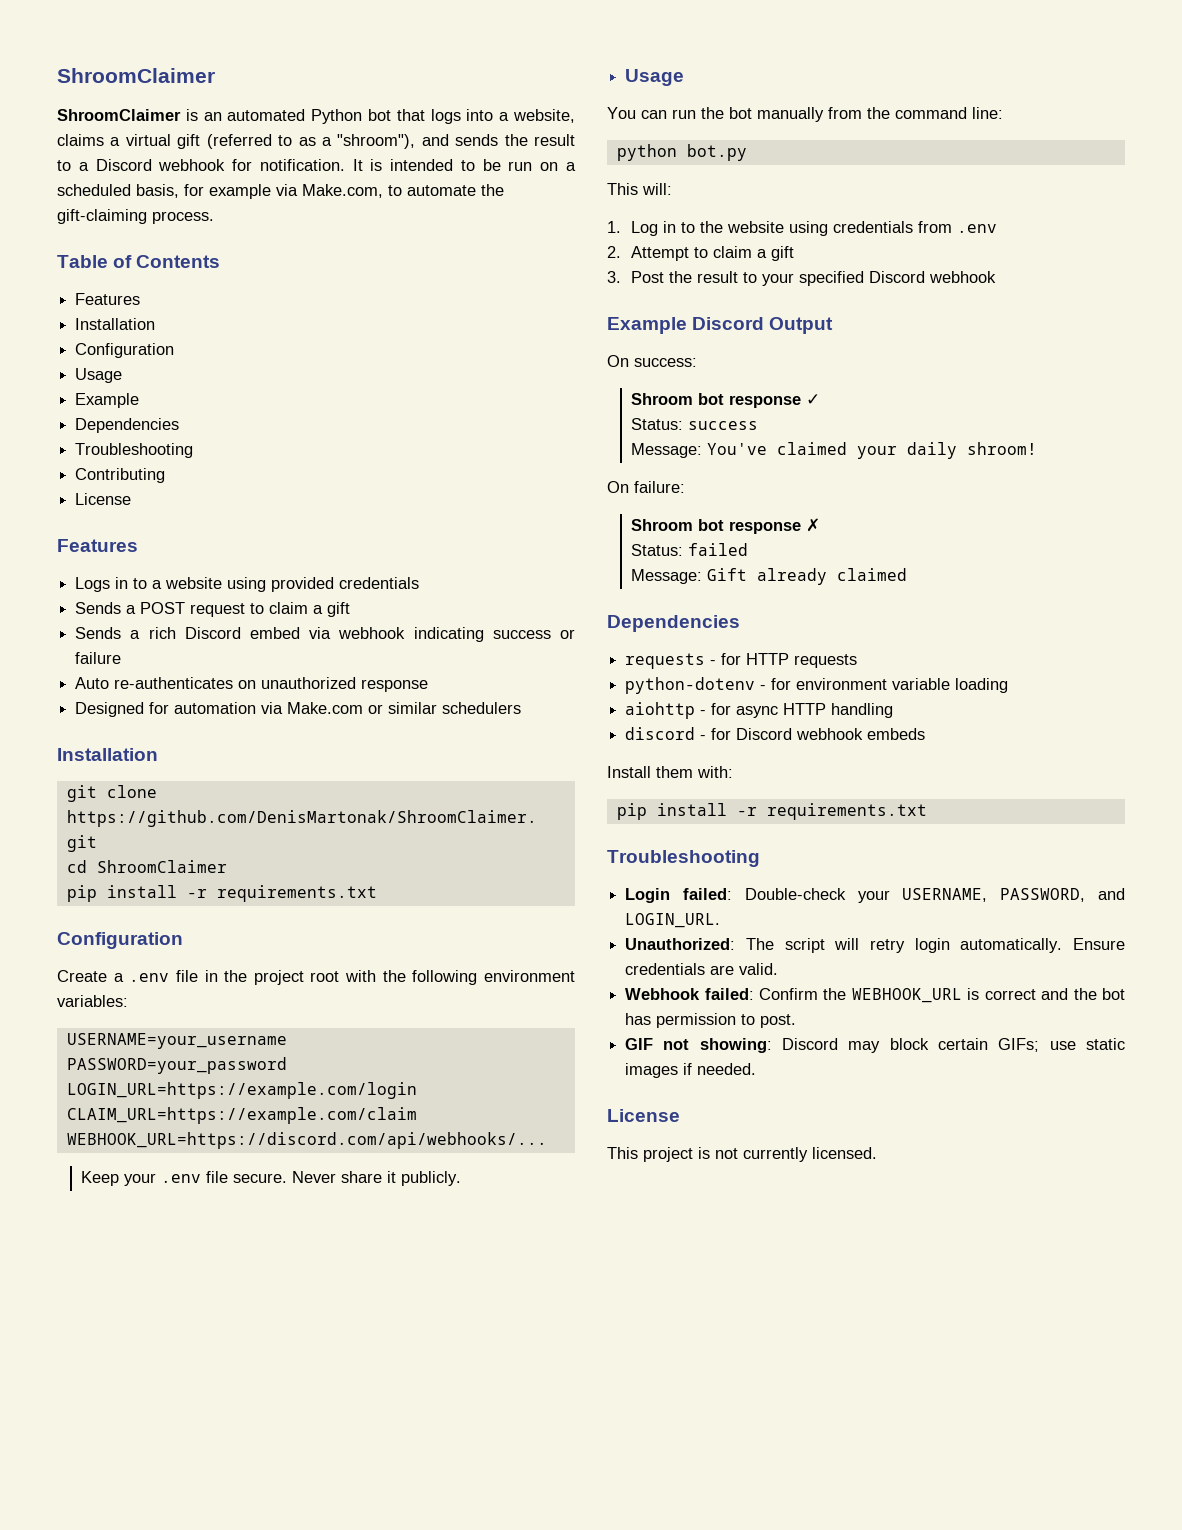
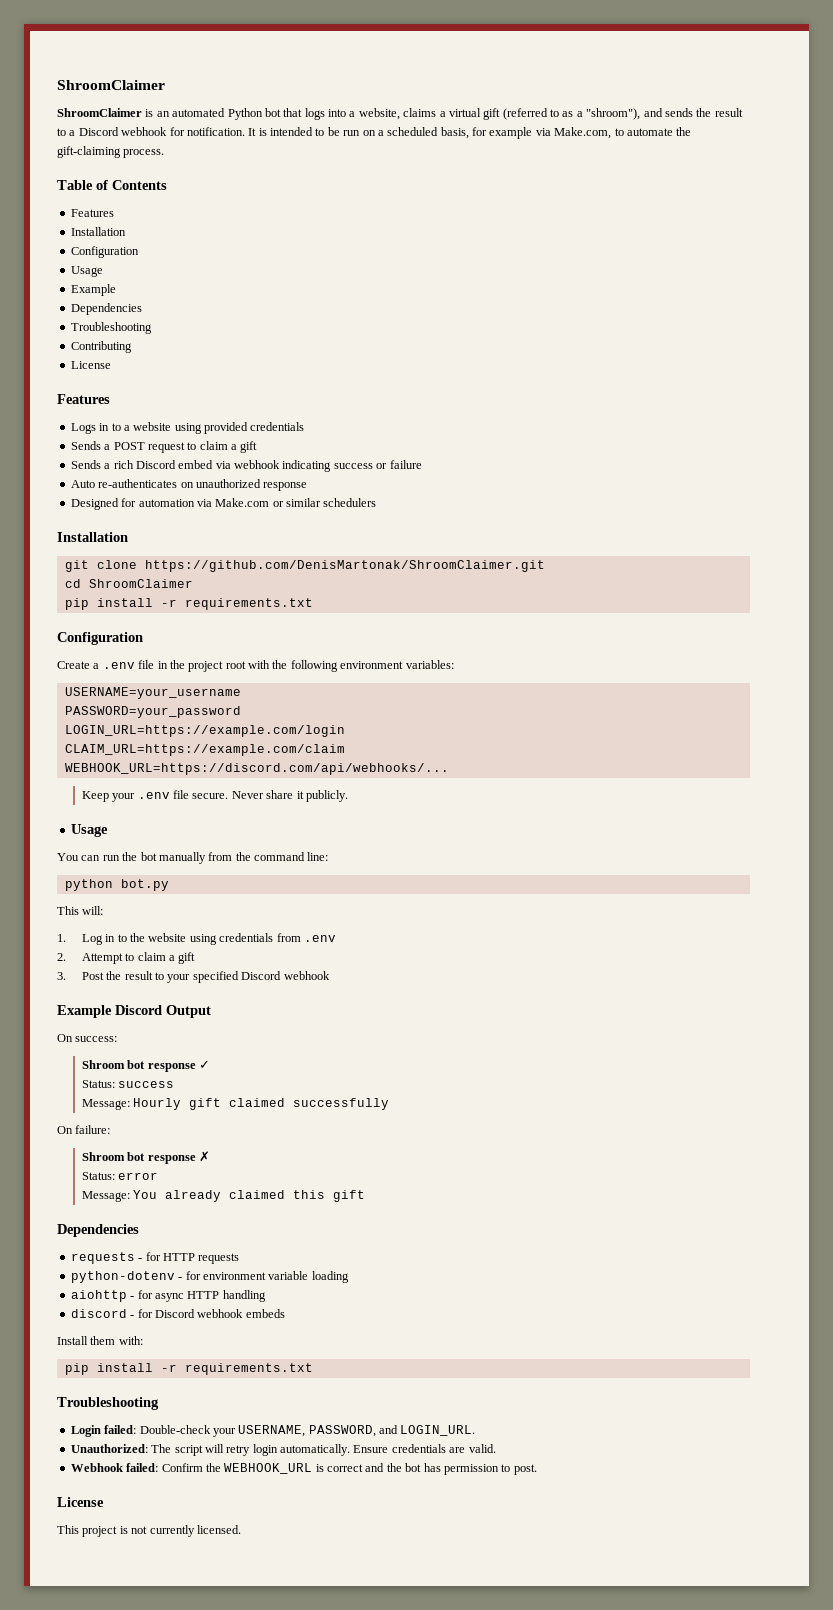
[707,442,1038,459] You've claimed your daily shroom! -> [133,1098,390,1110] Hourly gift claimed successfully
[688,543,749,556] [631,568,748,584] failed // Message: Gift -> [118,1172,159,1180] [81,1190,158,1202] error // Message: You
(908, 574) none -> [293,1190,366,1202] this gift
[625,1038,1125,1053] [625,1063,757,1078] // GIF not showing: Discord may block certain GIFs; use static images if needed. -> (537, 1469) none

